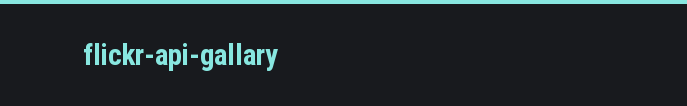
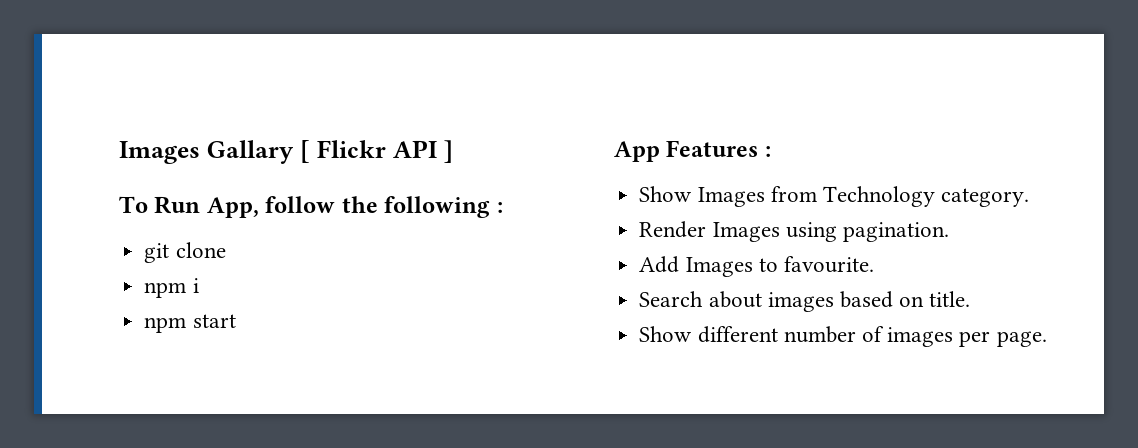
[83,43,278,71] flickr-api-gallary -> [119,140,454,164] [119,196,503,218] [144,242,226,263] [144,278,199,298] [144,314,236,333] [614,140,771,162] [639,186,1030,207] [639,221,949,242] [639,256,874,277] [639,291,971,312] [639,326,1047,347] Images Gallary [ Flickr API ] // To Run App, follow the following : // git clone // npm i // npm start // App Features : // Show Images from Technology category. // Render Images using pagination. // Add Images to favourite. // Search about images based on title. // Show different number of images per page.

